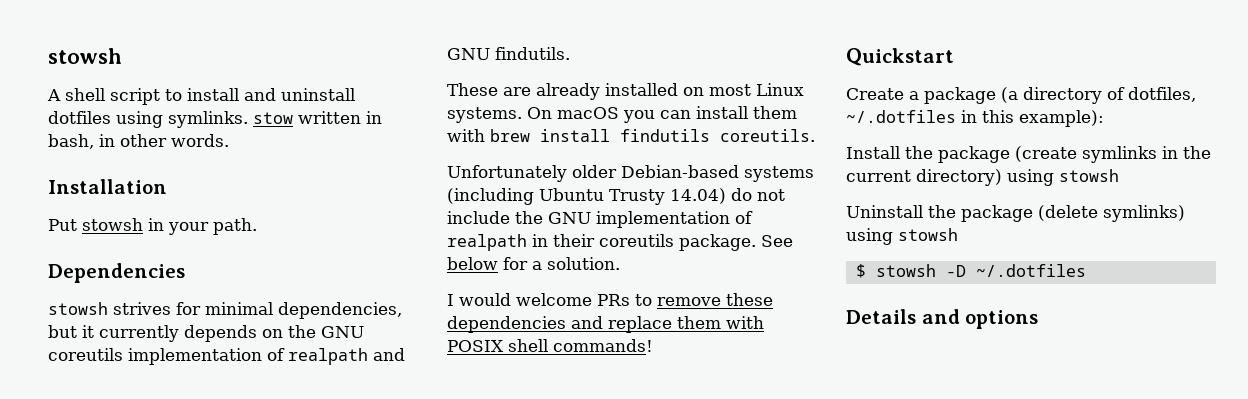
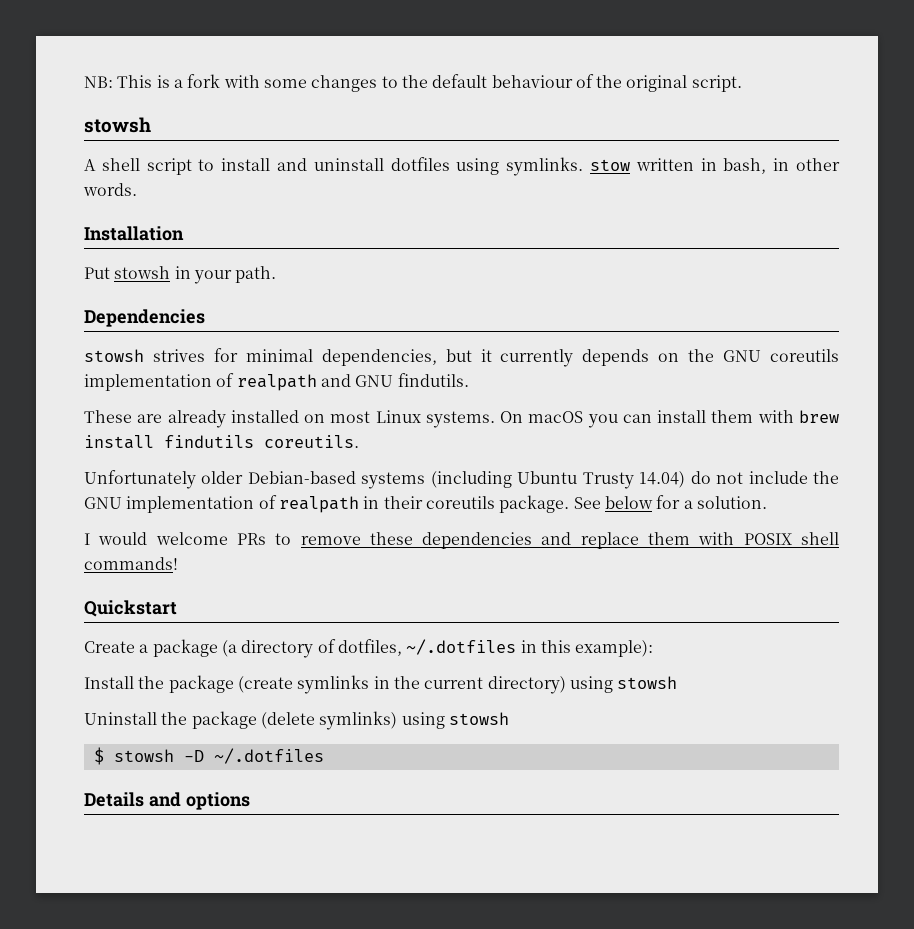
(48, 56) none -> [84,74,742,92] NB: This is a fork with some changes to the default behaviour of the original script. //

